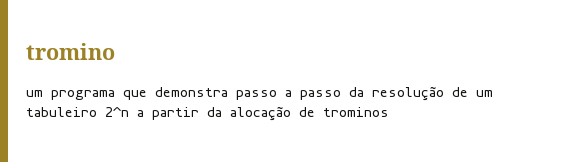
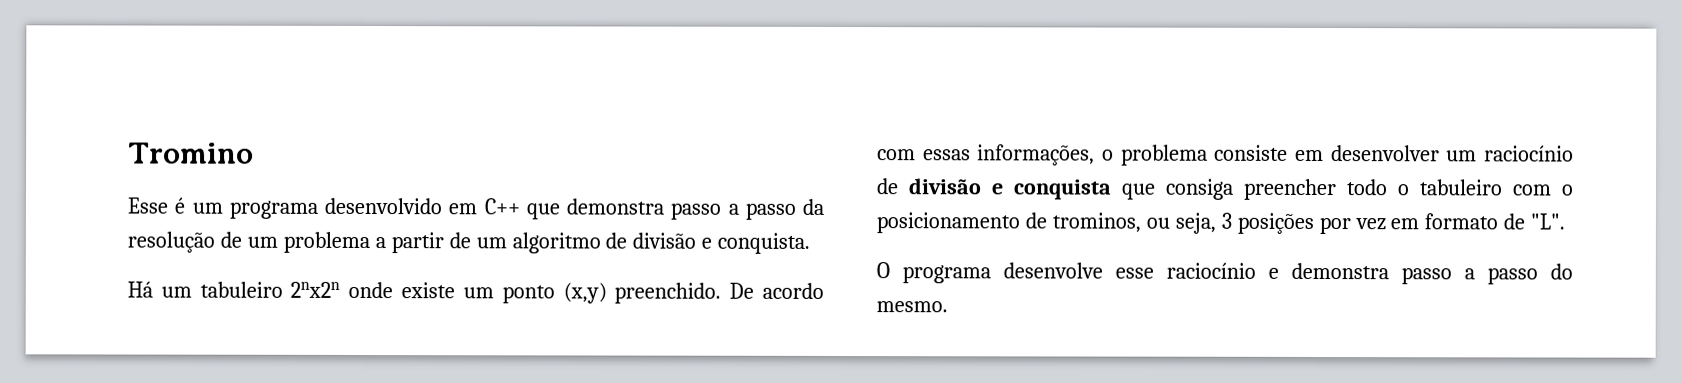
[26,43,115,60] [26,90,115,100] tromino // um programa -> [128,142,254,164] [127,197,520,219] Tromino // Esse é um programa desenvolvido em C++
[26,106,389,121] tabuleiro 2^n a partir da alocação de trominos -> [282,231,811,254] [127,281,824,304] [877,144,1574,166] [876,178,1574,201] [876,212,1566,235] [876,262,1573,285] [876,301,948,313] problema a partir de um algoritmo de divisão e conquista. // Há um tabuleiro 2nx2n onde existe um ponto (x,y) preenchido. De acordo com essas informações, o problema consiste em desenvolver um raciocínio de divisão e conquista que consiga preencher todo o tabuleiro com o posicionamento de trominos, ou seja, 3 posições por vez em formato de "L". // O programa desenvolve esse raciocínio e demonstra passo a passo do mesmo.

